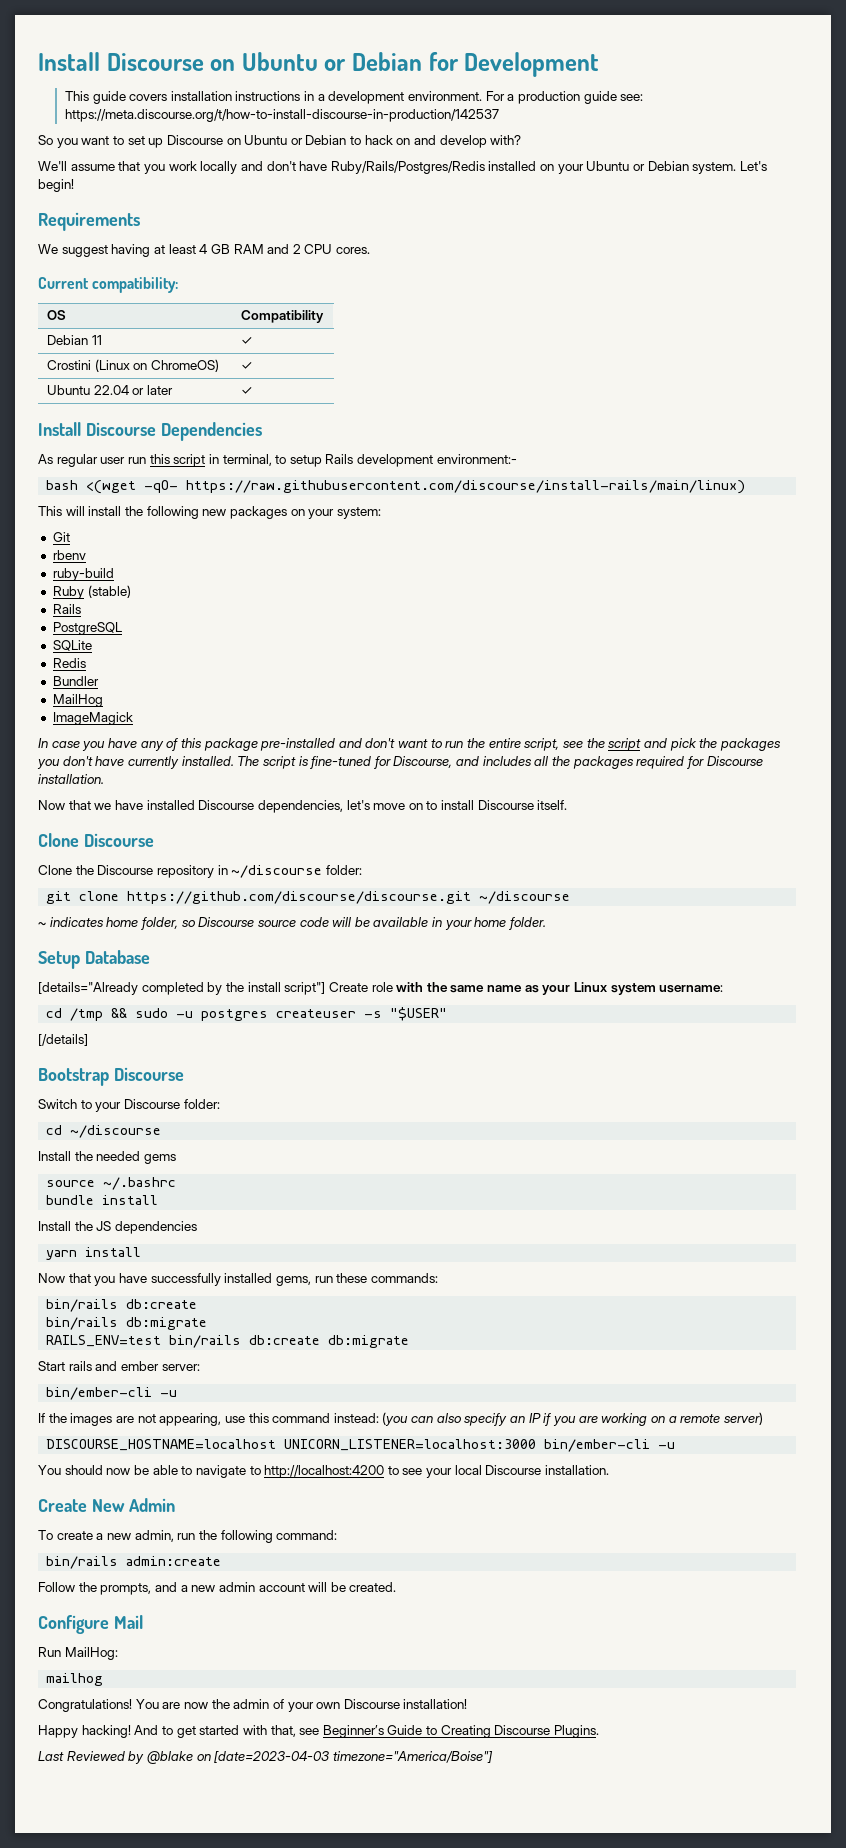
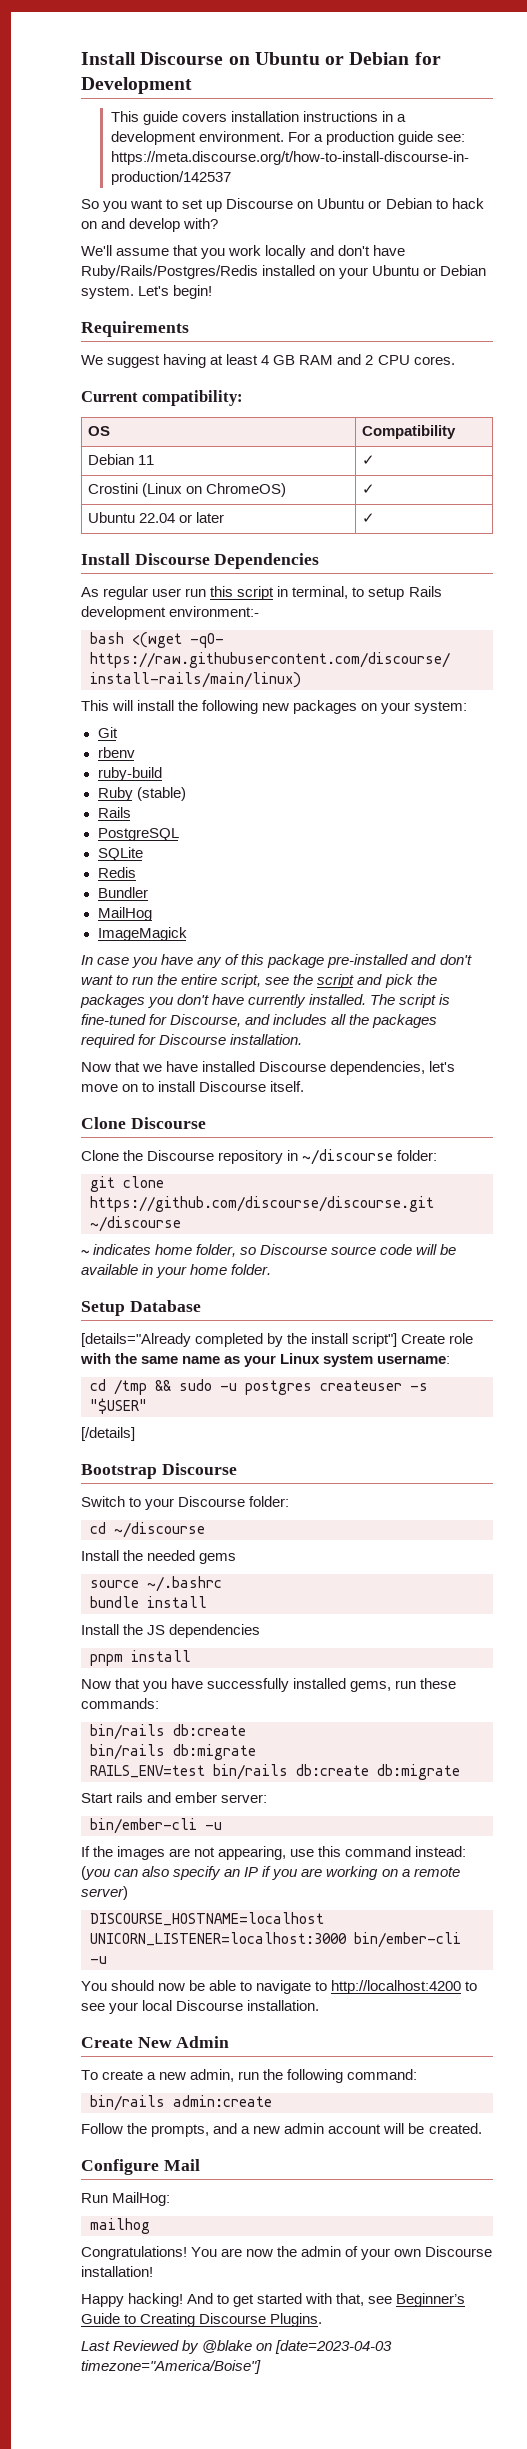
[46,1250,78,1260] yarn -> [90,1654,123,1666] pnpm

